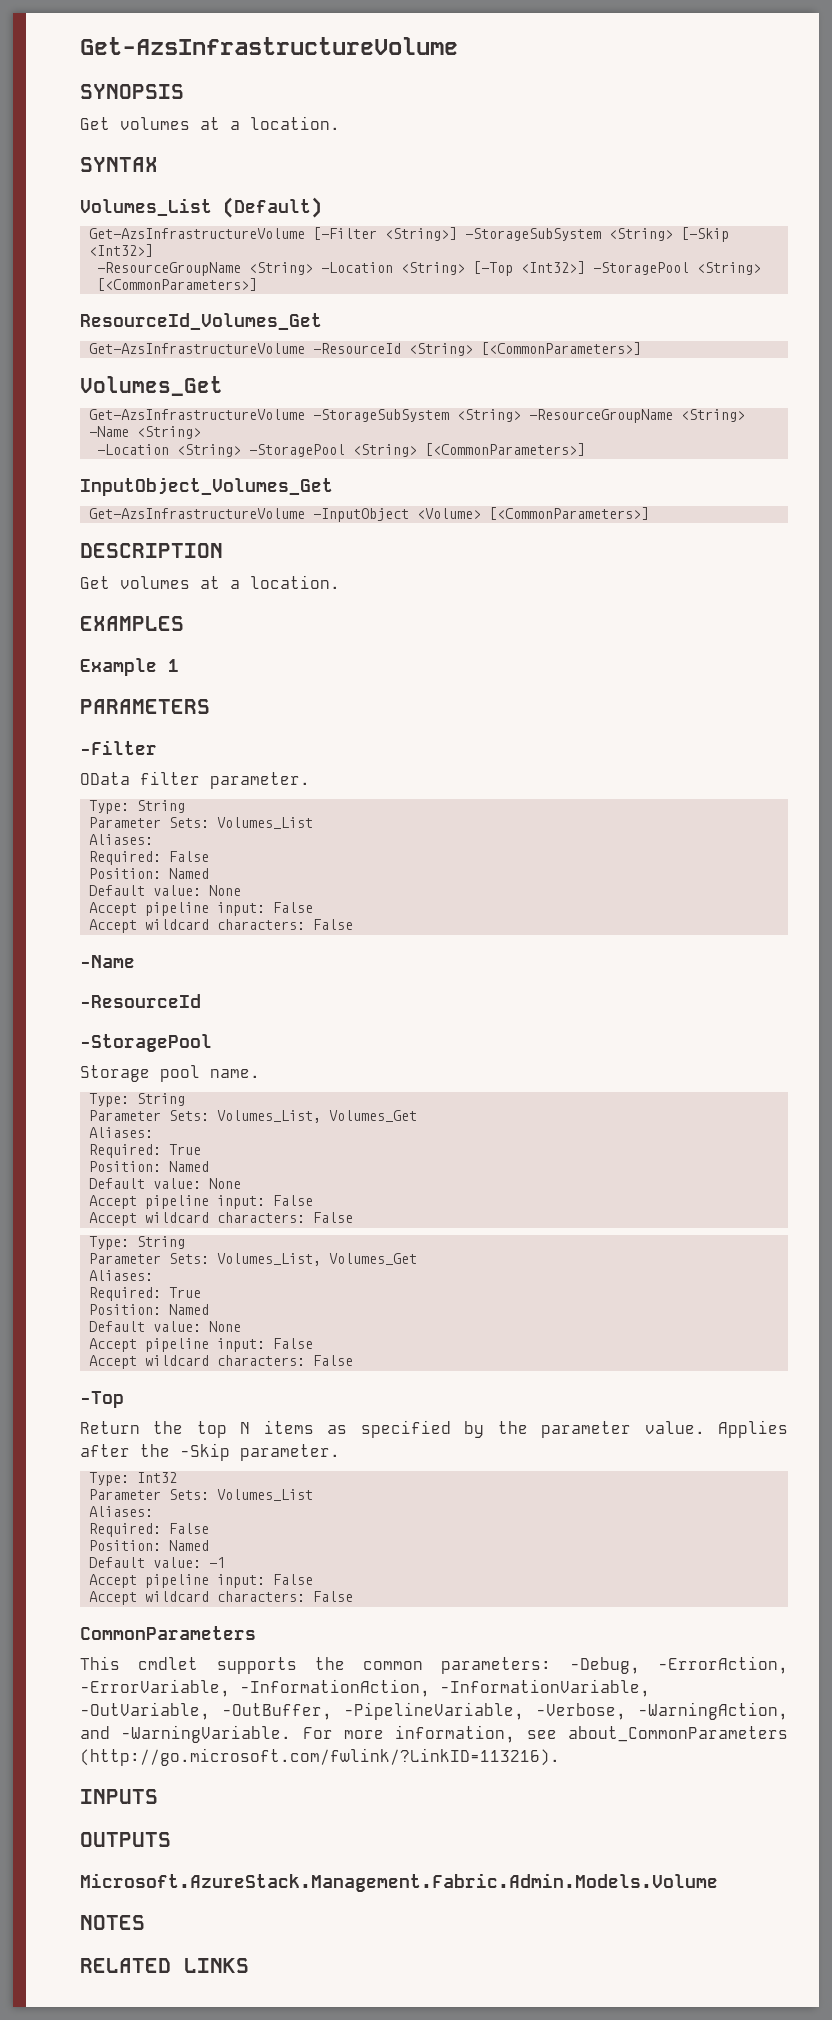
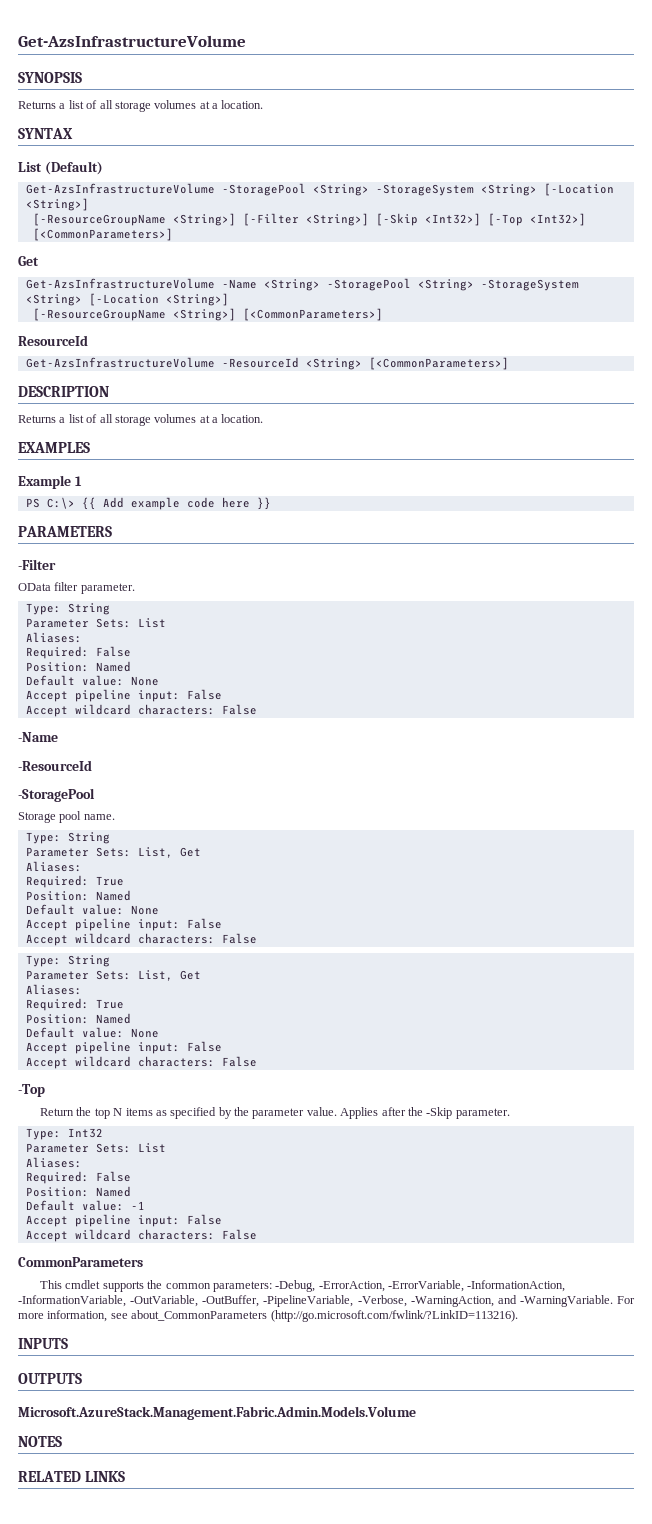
[80,117,110,130] Get -> [18,100,151,112] Returns a list of all storage
[80,198,212,216] Volumes_List -> [18,162,42,172] List
[313,227,730,242] [89,244,154,257] [97,261,762,276] [97,278,258,291] [80,313,322,330] [-Filter <String>] -StorageSubSystem <String> [-Skip <Int32>] // -ResourceGroupName <String> -Location <String> [-Top <Int32>] -StoragePool <String> [<CommonParameters>] // ResourceId_Volumes_Get -> [221,183,614,196] [25,198,89,211] [32,213,586,226] [32,228,173,241] [18,256,39,266] [25,278,579,291] [25,293,229,306] [32,308,383,321] [18,335,88,346] -StoragePool <String> -StorageSystem <String> [-Location <String>] // [-ResourceGroupName <String>] [-Filter <String>] [-Skip <Int32>] [-Top <Int32>] [<CommonParameters>] // Get // Get-AzsInfrastructureVolume -Name <String> -StoragePool <String> -StorageSystem <String> [-Location <String>] // [-ResourceGroupName <String>] [<CommonParameters>] // ResourceId
[80,376,223,396] [89,409,746,423] [89,426,202,439] [97,443,586,457] [80,477,333,496] [89,507,650,522] [80,543,223,558] [80,576,110,589] Volumes_Get // Get-AzsInfrastructureVolume -StorageSubSystem <String> -ResourceGroupName <String> -Name <String> // -Location <String> -StoragePool <String> [<CommonParameters>] // InputObject_Volumes_Get // Get-AzsInfrastructureVolume -InputObject <Volume> [<CommonParameters>] // DESCRIPTION // Get -> [18,386,109,397] [18,414,151,426] DESCRIPTION // Returns a list of all storage
(179, 665) none -> [25,497,271,510] // PS C:\> {{ Add example code here }}
[217,817,314,829] Volumes_List -> [137,618,166,628] List
[217,1110,418,1123] Volumes_List, Volumes_Get -> [137,847,201,858] List, Get
[217,1253,418,1266] Volumes_List, Volumes_Get -> [137,970,201,981] List, Get
[217,1489,314,1501] Volumes_List -> [137,1143,166,1153] List

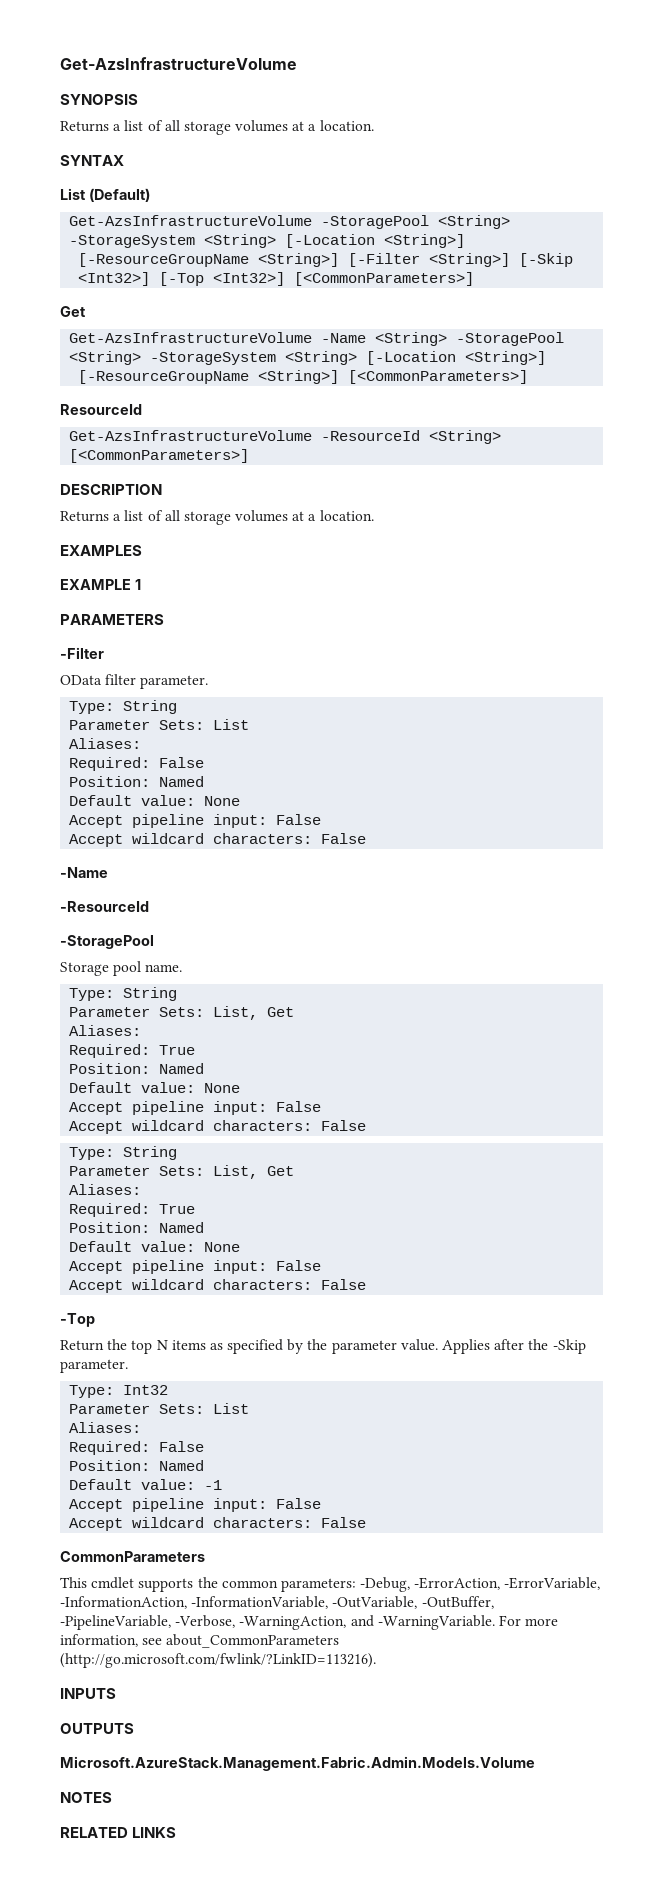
[18,475,71,489] Example -> [60,579,131,590] EXAMPLE
[25,497,271,510] // PS C:\> {{ Add example code here }} -> (141, 584) none

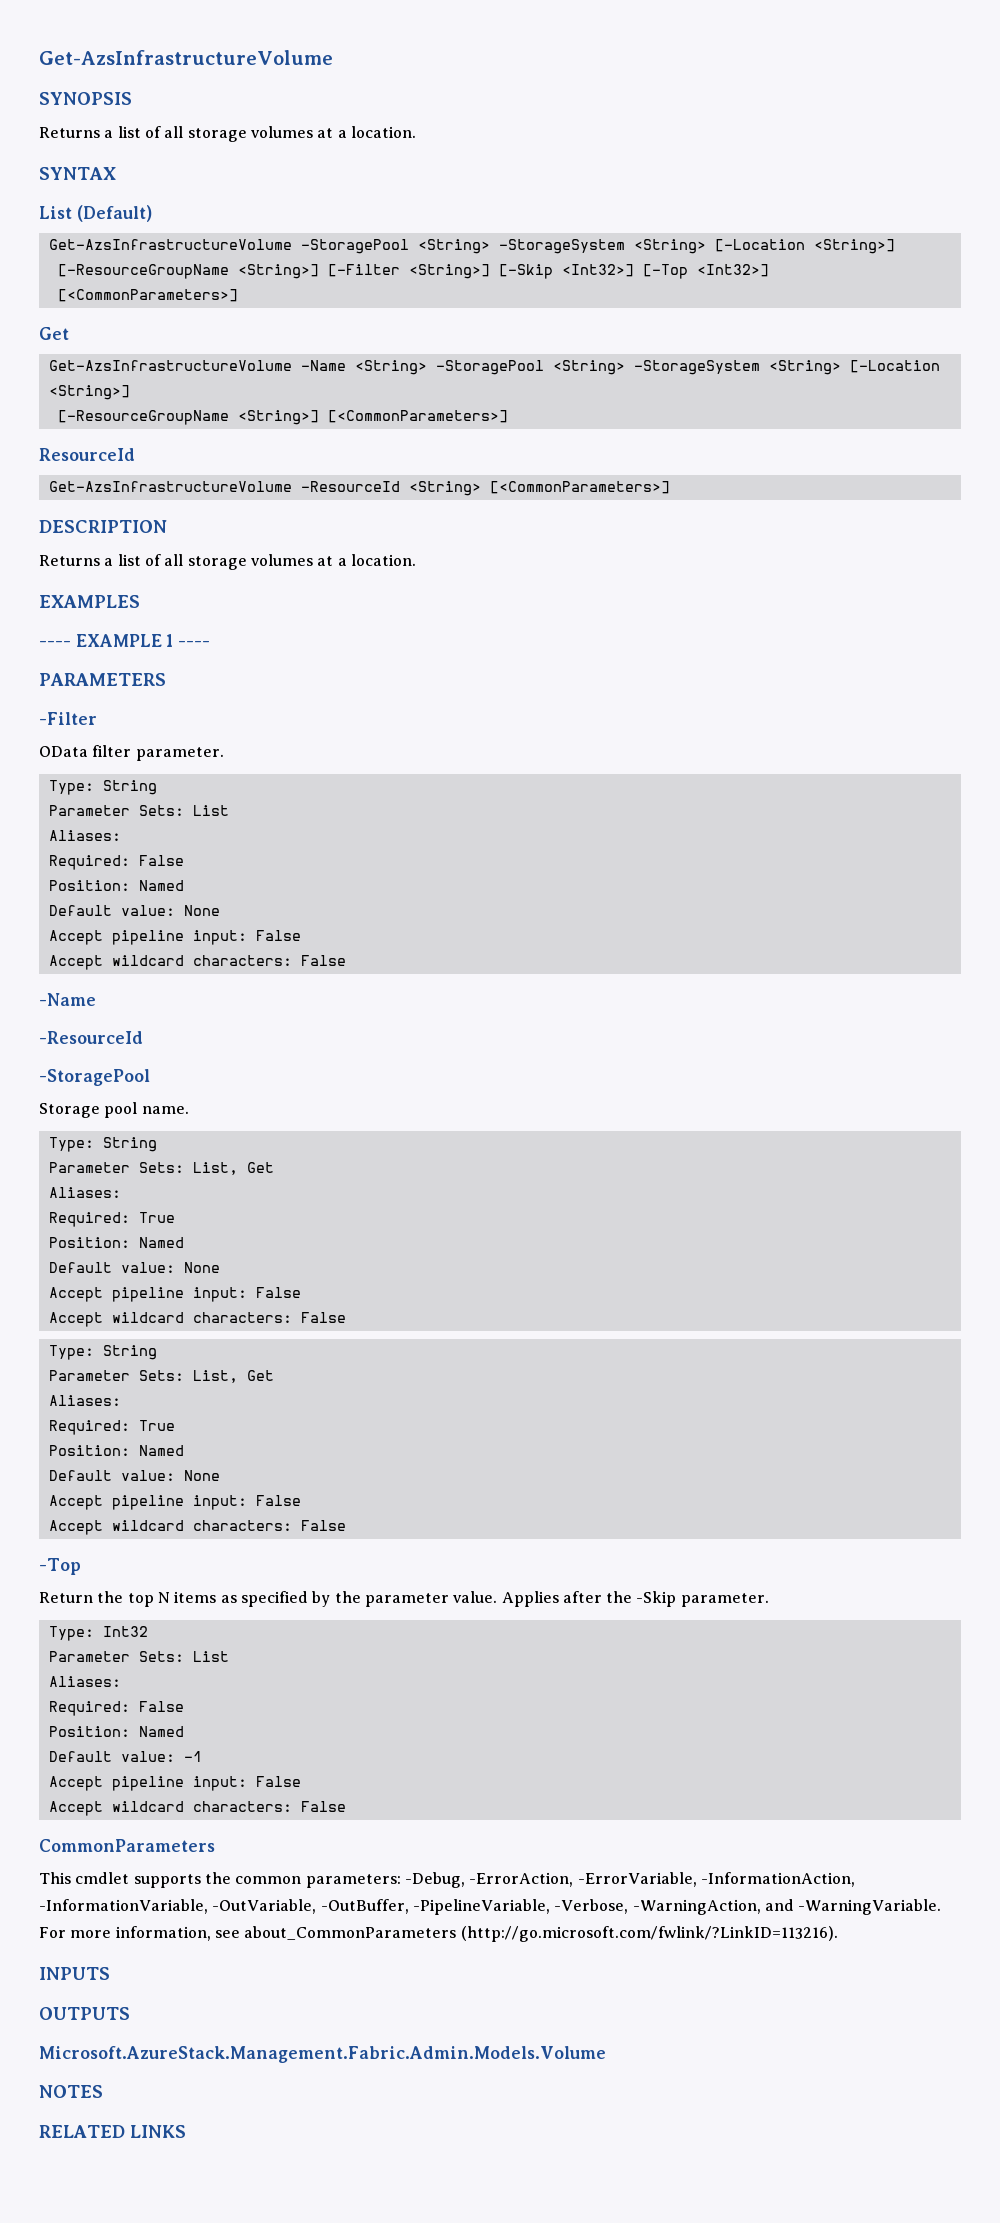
(142, 550) none -> [39,640,71,647] ----
(141, 584) none -> [178,640,211,647] ----

